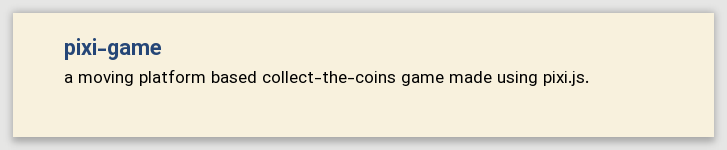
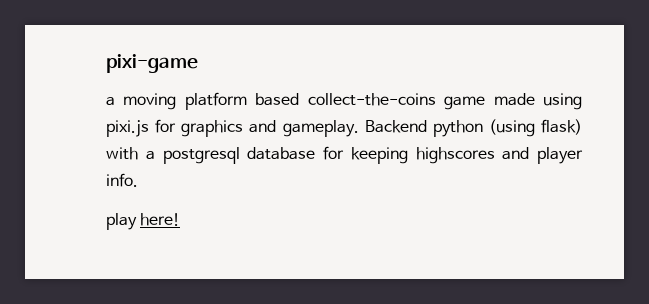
[543,71,589,86] pixi.js. -> [106,119,582,137] [106,146,583,164] [106,173,138,187] [106,213,181,230] pixi.js for graphics and gameplay. Backend python (using flask) with a postgresql database for keeping highscores and player info. // play here!

